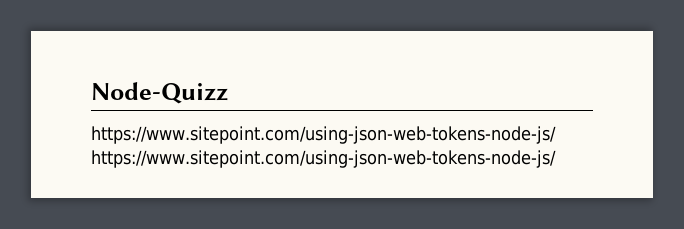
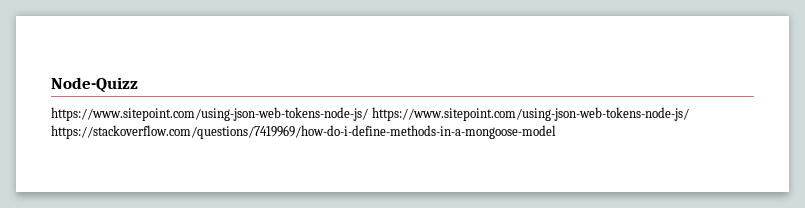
(556, 159) none -> [51,125,556,139] https://stackoverflow.com/questions/7419969/how-do-i-define-methods-in-a-mongoose-model

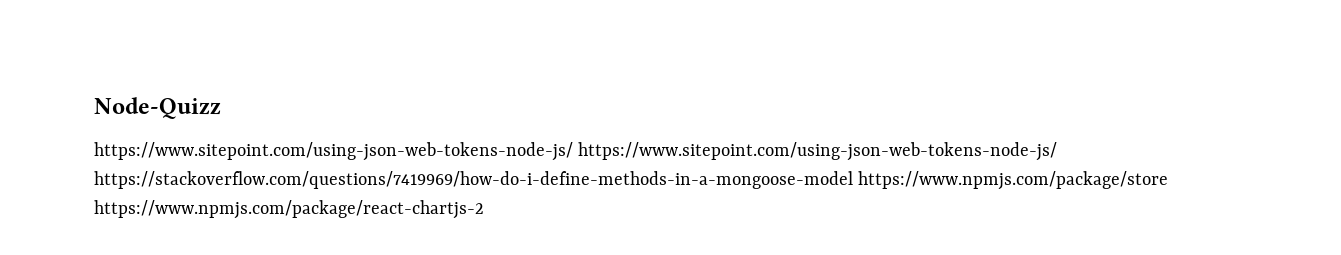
(556, 132) none -> [858,171,1169,190] [94,200,484,219] https://www.npmjs.com/package/store https://www.npmjs.com/package/react-chartjs-2

